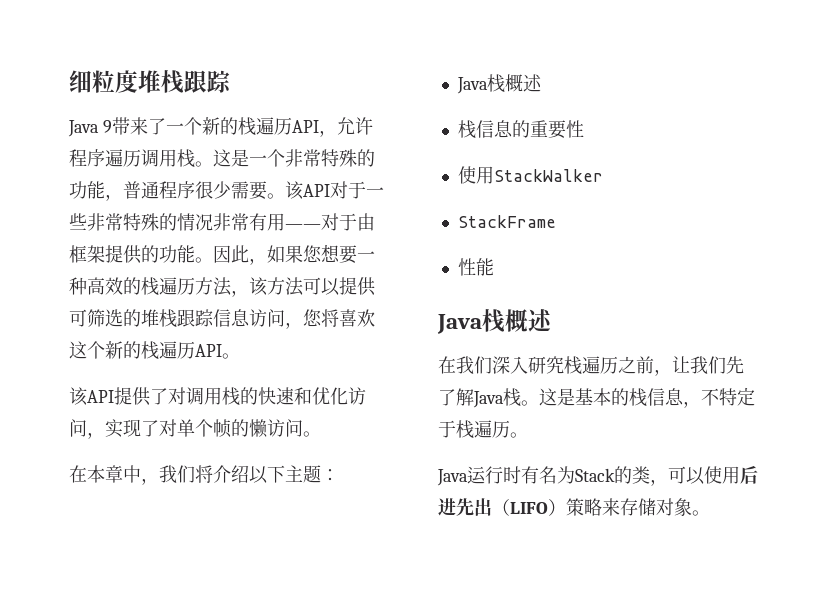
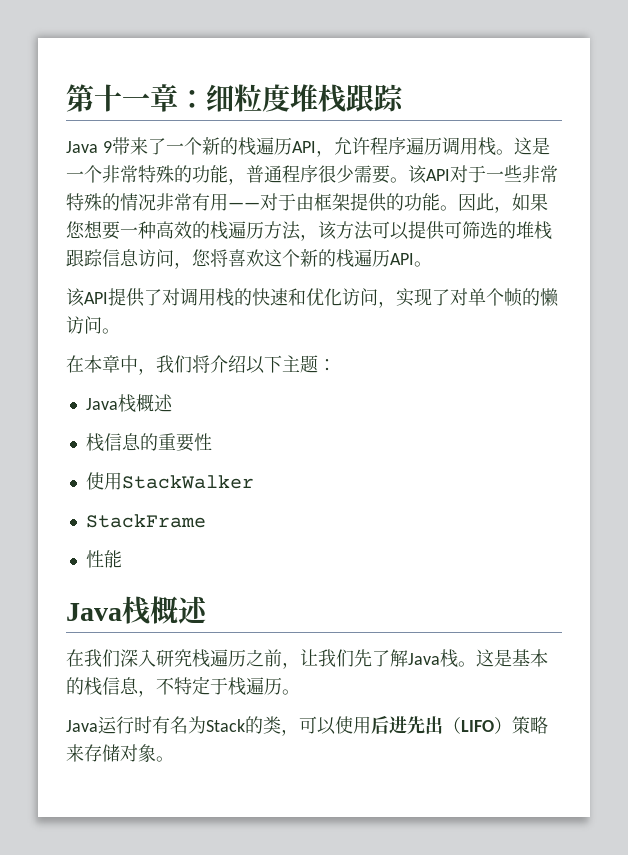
(69, 81) none -> [66,84,206,112] 第十一章：

